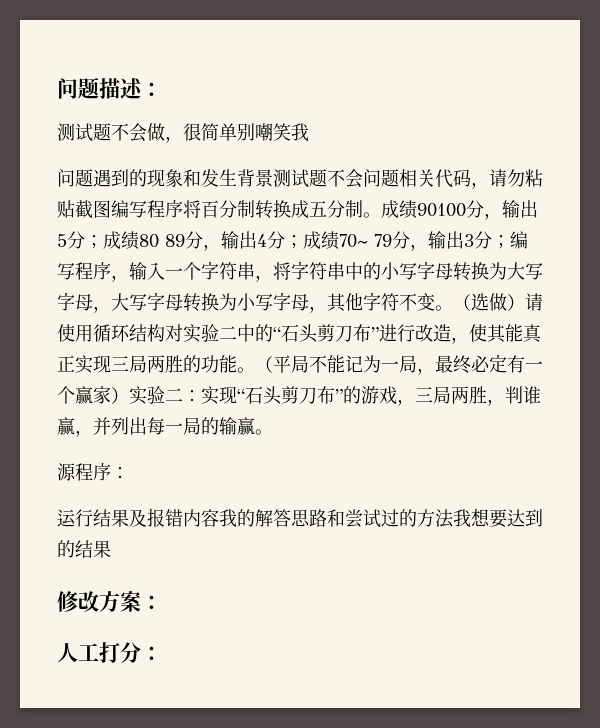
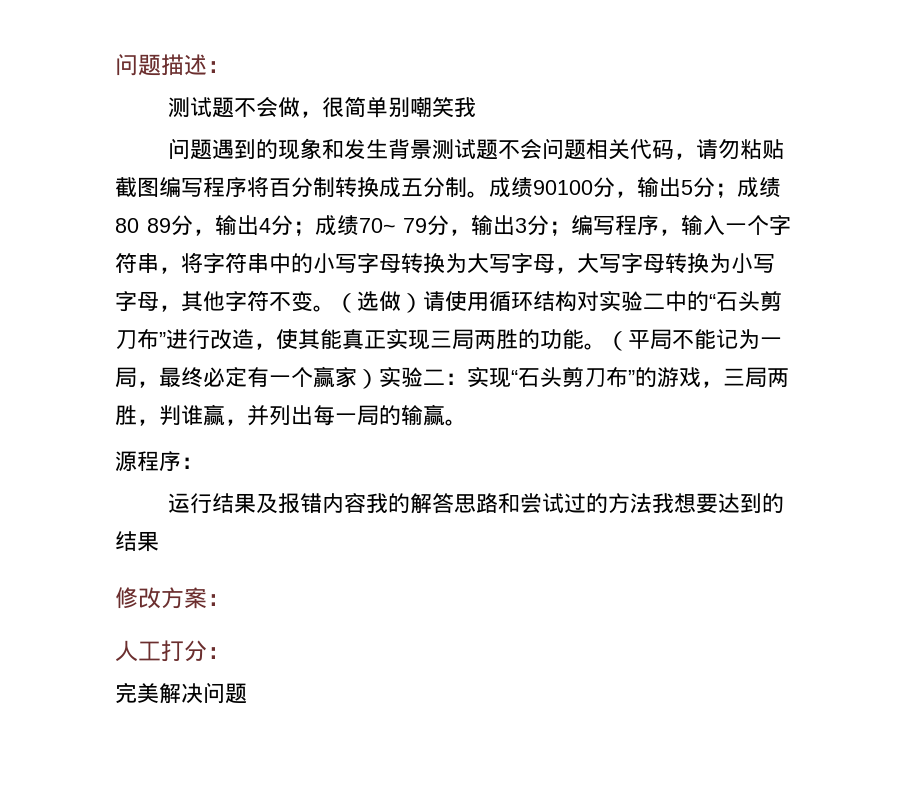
(162, 653) none -> [115,682,247,704] // 完美解决问题

